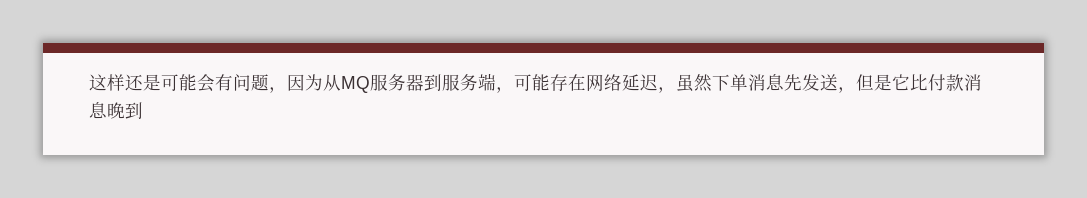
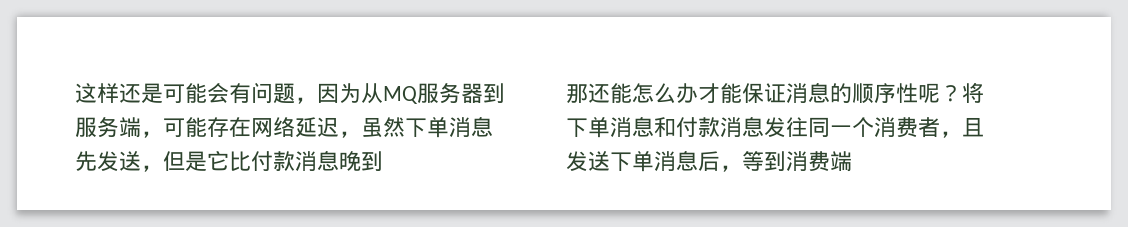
(143, 110) none -> [566,82,984,103] [566,116,984,138] [566,150,852,172] // 那还能怎么办才能保证消息的顺序性呢？将下单消息和付款消息发往同一个消费者，且发送下单消息后，等到消费端

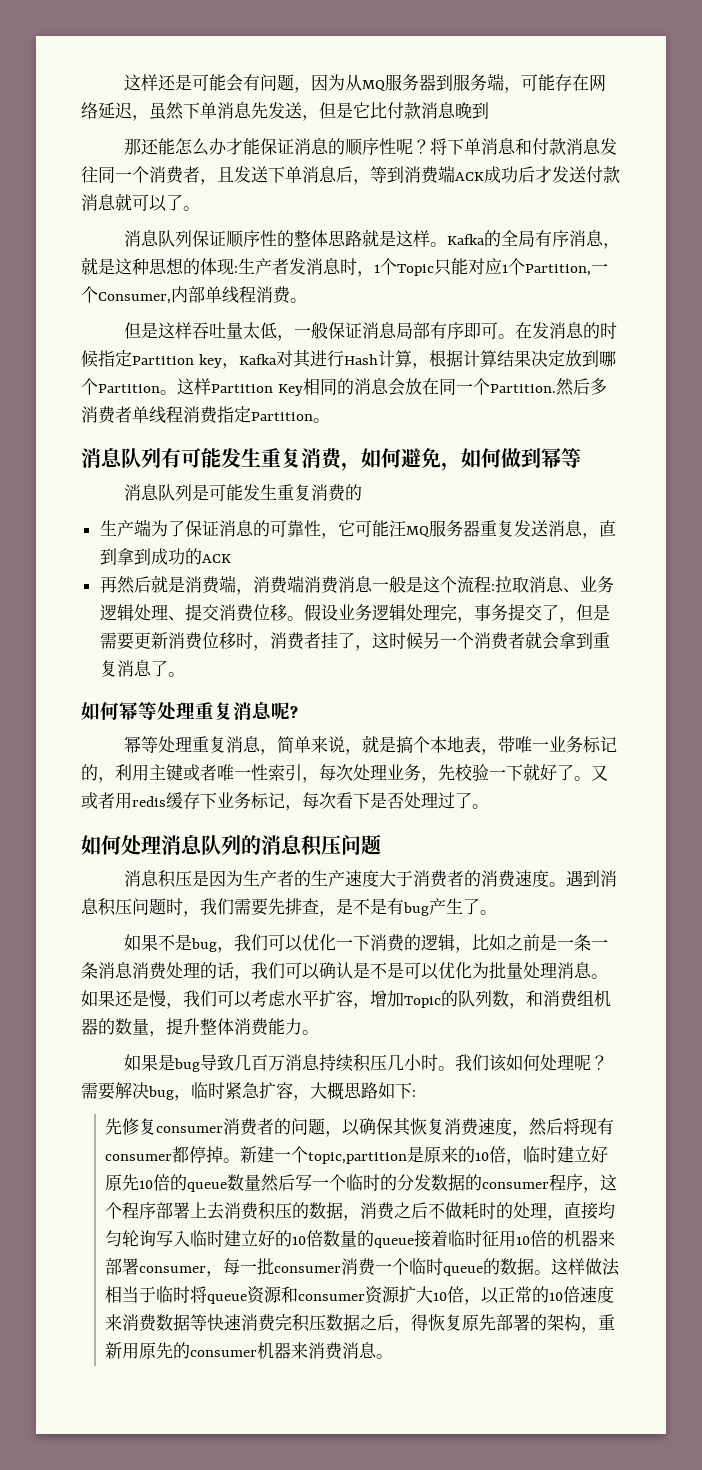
(852, 161) none -> [455,166,620,183] [81,193,200,212] [124,229,621,249] [81,257,608,277] [81,286,307,304] [124,322,618,341] [81,349,616,369] [81,378,607,396] [81,406,330,424] [81,448,581,471] [124,484,363,502] [99,519,616,539] [99,548,231,565] [99,575,614,595] [99,604,610,623] [99,631,610,651] [99,660,185,677] [81,702,298,720] [124,735,618,755] [81,763,608,783] [81,792,489,811] [81,834,381,857] [124,870,618,888] [81,898,497,917] [124,934,609,953] [81,962,608,981] [81,990,611,1009] [81,1018,319,1037] [124,1054,609,1072] [81,1082,416,1101] [105,1117,615,1137] [105,1146,609,1165] [105,1174,618,1193] [105,1202,616,1221] [105,1230,616,1248] [105,1258,621,1277] [105,1286,615,1305] [105,1314,616,1333] [105,1342,394,1360] ACK成功后才发送付款消息就可以了。 // 消息队列保证顺序性的整体思路就是这样。Kafka的全局有序消息，就是这种思想的体现:生产者发消息时，1个Topic只能对应1个Partition,一个Consumer,内部单线程消费。 // 但是这样吞吐量太低，一般保证消息局部有序即可。在发消息的时候指定Partition key，Kafka对其进行Hash计算，根据计算结果决定放到哪个Partition。这样Partition Key相同的消息会放在同一个Partition.然后多消费者单线程消费指定Partition。 // 消息队列有可能发生重复消费，如何避免，如何做到幂等 // 消息队列是可能发生重复消费的 // 生产端为了保证消息的可靠性，它可能汪MQ服务器重复发送消息，直到拿到成功的ACK // 再然后就是消费端，消费端消费消息一般是这个流程:拉取消息、业务逻辑处理、提交消费位移。假设业务逻辑处理完，事务提交了，但是需要更新消费位移时，消费者挂了，这时候另一个消费者就会拿到重复消息了。 // 如何幂等处理重复消息呢? // 幂等处理重复消息，简单来说，就是搞个本地表，带唯一业务标记的，利用主键或者唯一性索引，每次处理业务，先校验一下就好了。又或者用redis缓存下业务标记，每次看下是否处理过了。 // 如何处理消息队列的消息积压问题 // 消息积压是因为生产者的生产速度大于消费者的消费速度。遇到消息积压问题时，我们需要先排查，是不是有bug产生了。 // 如果不是bug，我们可以优化一下消费的逻辑，比如之前是一条一条消息消费处理的话，我们可以确认是不是可以优化为批量处理消息。如果还是慢，我们可以考虑水平扩容，增加Topic的队列数，和消费组机器的数量，提升整体消费能力。 // 如果是bug导致几百万消息持续积压几小时。我们该如何处理呢？需要解决bug，临时紧急扩容，大概思路如下: // 先修复consumer消费者的问题，以确保其恢复消费速度，然后将现有consumer都停掉。新建一个topic,partition是原来的10倍，临时建立好原先10倍的queue数量然后写一个临时的分发数据的consumer程序，这个程序部署上去消费积压的数据，消费之后不做耗时的处理，直接均匀轮询写入临时建立好的10倍数量的queue接着临时征用10倍的机器来部署consumer，每一批consumer消费一个临时queue的数据。这样做法相当于临时将queue资源和consumer资源扩大10倍，以正常的10倍速度来消费数据等快速消费完积压数据之后，得恢复原先部署的架构，重新用原先的consumer机器来消费消息。

